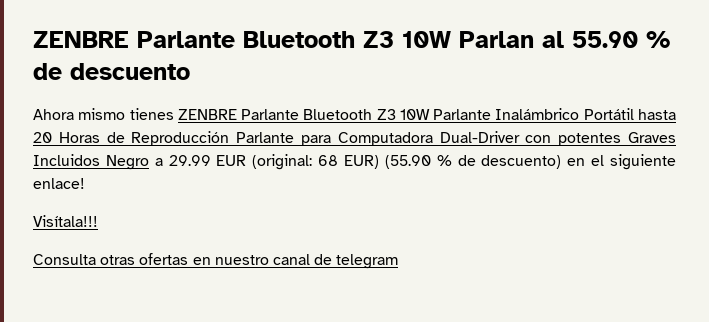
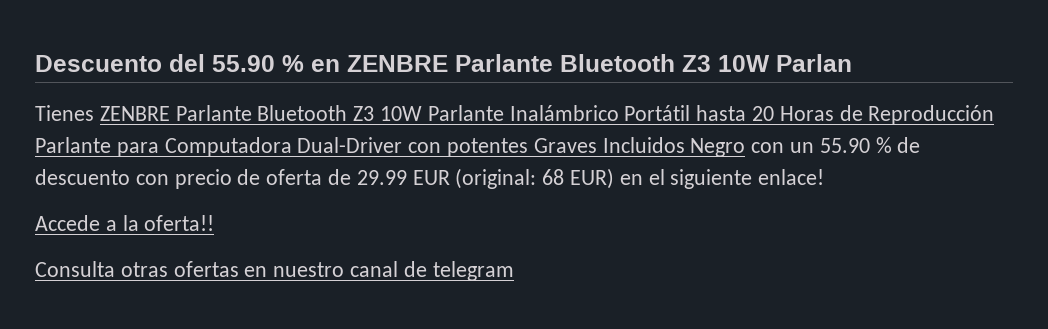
(33, 39) none -> [35,54,340,72] Descuento del 55.90 % en
[542,31,670,48] [33,63,190,80] [33,108,174,120] al 55.90 % de descuento // Ahora mismo tienes -> [35,105,94,121] // Tienes
[154,158,163,166] a -> [751,137,921,153] [35,169,352,189] con un 55.90 % de descuento con precio de oferta de
[384,155,562,169] (55.90 % de descuento) -> (615, 178) none
[33,215,98,227] Visítala!!! -> [35,215,215,231] Accede a la oferta!!

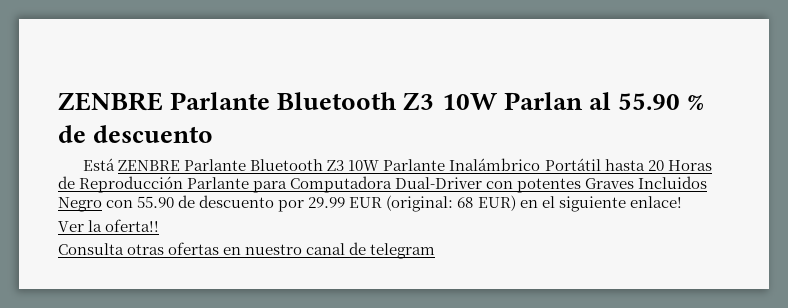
[35,54,340,72] Descuento del 55.90 % en -> (58, 101) none
[35,105,94,121] // Tienes -> [588,92,705,111] [58,125,214,143] [83,158,116,171] al 55.90 % de descuento // Está
[790,137,921,153] [35,169,352,189] un 55.90 % de descuento con precio de oferta de -> [137,195,305,212] 55.90 de descuento por
[35,215,117,231] Accede a -> [58,221,84,232] Ver

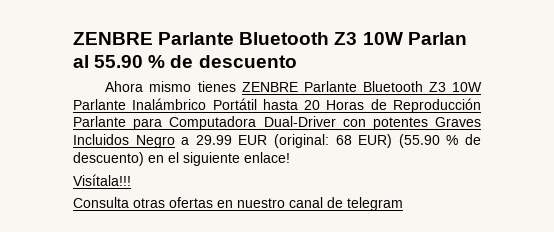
[83,158,116,171] Está -> [105,81,236,92] Ahora mismo tienes
[106,195,305,212] con 55.90 de descuento por -> [181,137,190,145] a
(516, 203) none -> [398,134,482,148] [73,152,144,166] (55.90 % de descuento)
[58,219,160,232] Ver la oferta!! -> [73,174,131,186] Visítala!!!

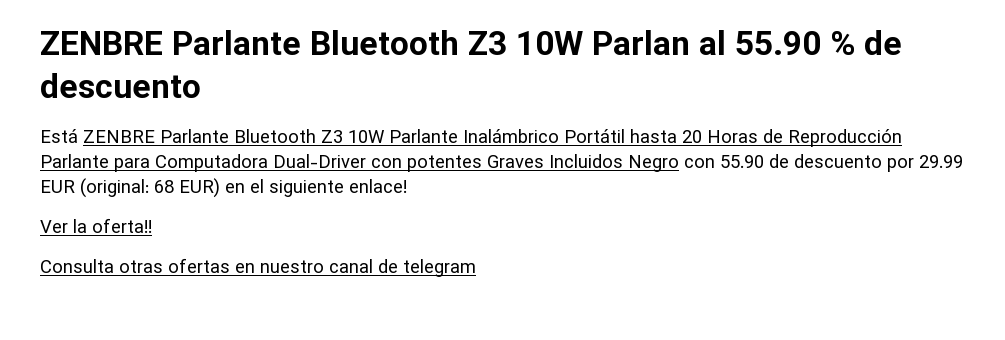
[105,81,236,92] Ahora mismo tienes -> [40,129,78,143] Está
[181,137,190,145] a -> [684,154,914,172] con 55.90 de descuento por
[398,134,482,148] [73,152,144,166] (55.90 % de descuento) -> (220, 188) none
[73,174,131,186] Visítala!!! -> [40,218,152,233] Ver la oferta!!

